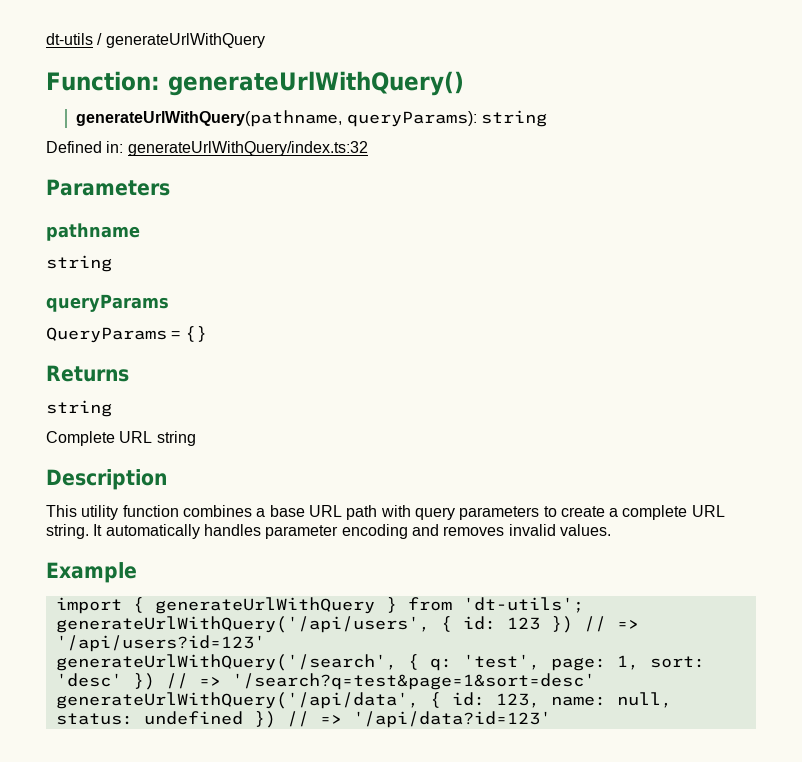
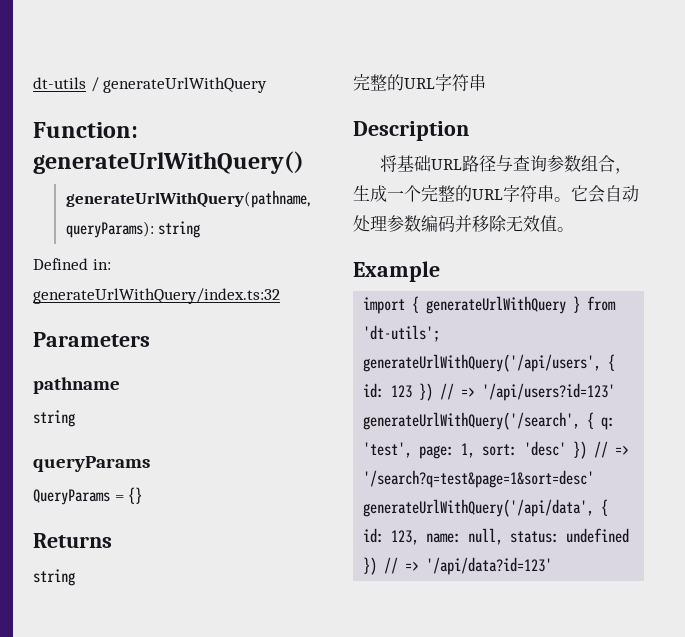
[46,431,196,446] [46,469,167,490] [46,505,725,520] [46,524,611,539] Complete URL string // Description // This utility function combines a base URL path with query parameters to create a complete URL string. It automatically handles parameter encoding and removes invalid values. -> [353,74,486,91] [353,121,469,141] [379,155,632,174] [353,185,639,203] [353,215,574,232] 完整的URL字符串 // Description // 将基础URL路径与查询参数组合，生成一个完整的URL字符串。它会自动处理参数编码并移除无效值。

